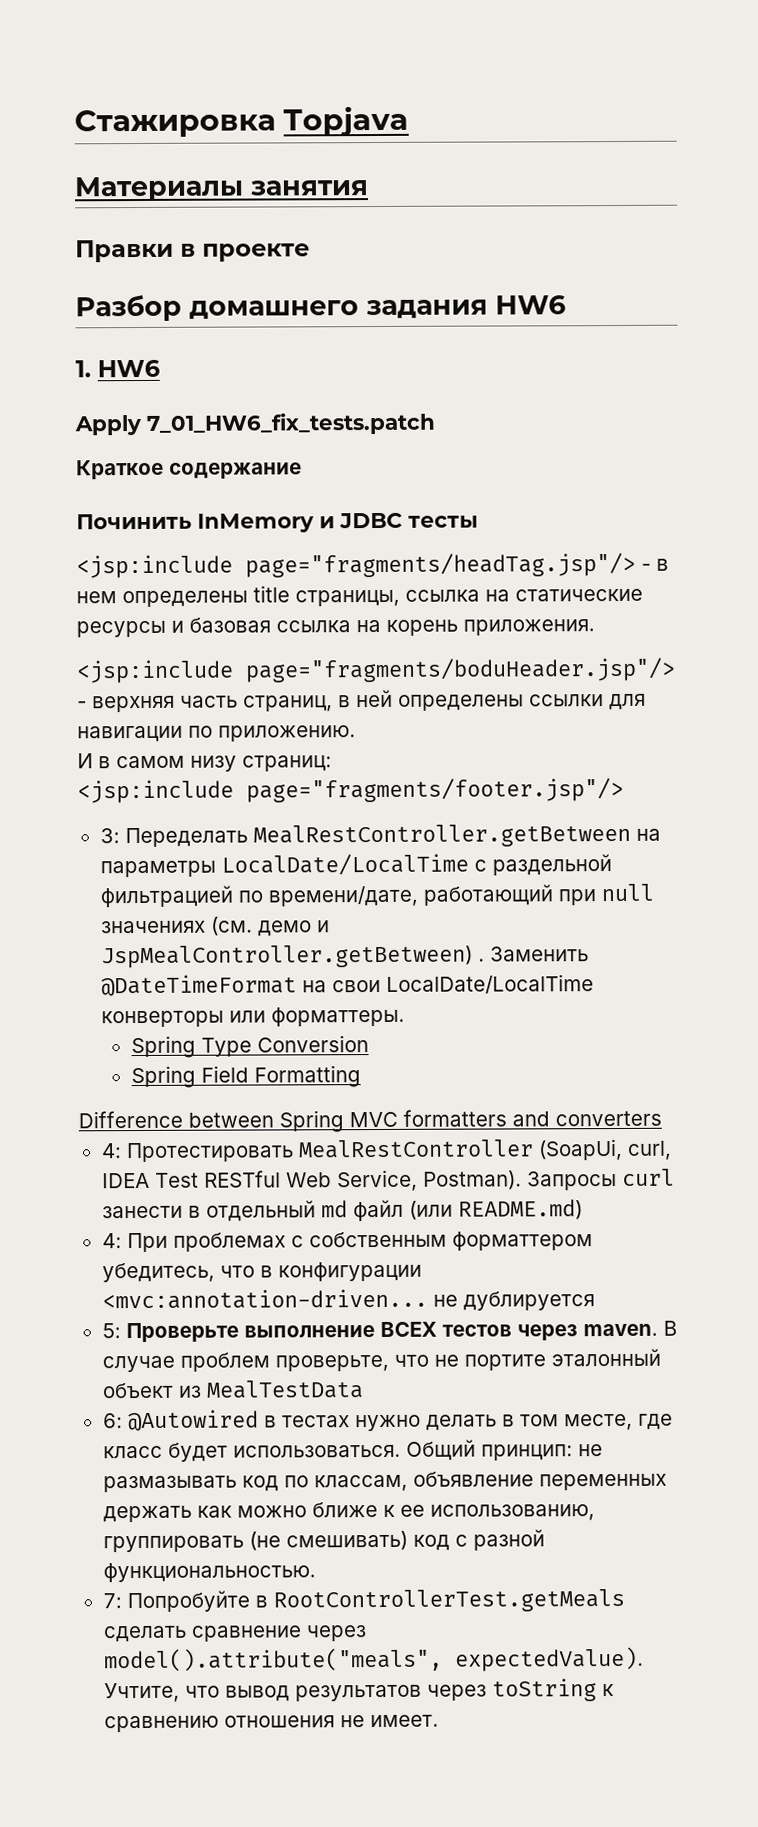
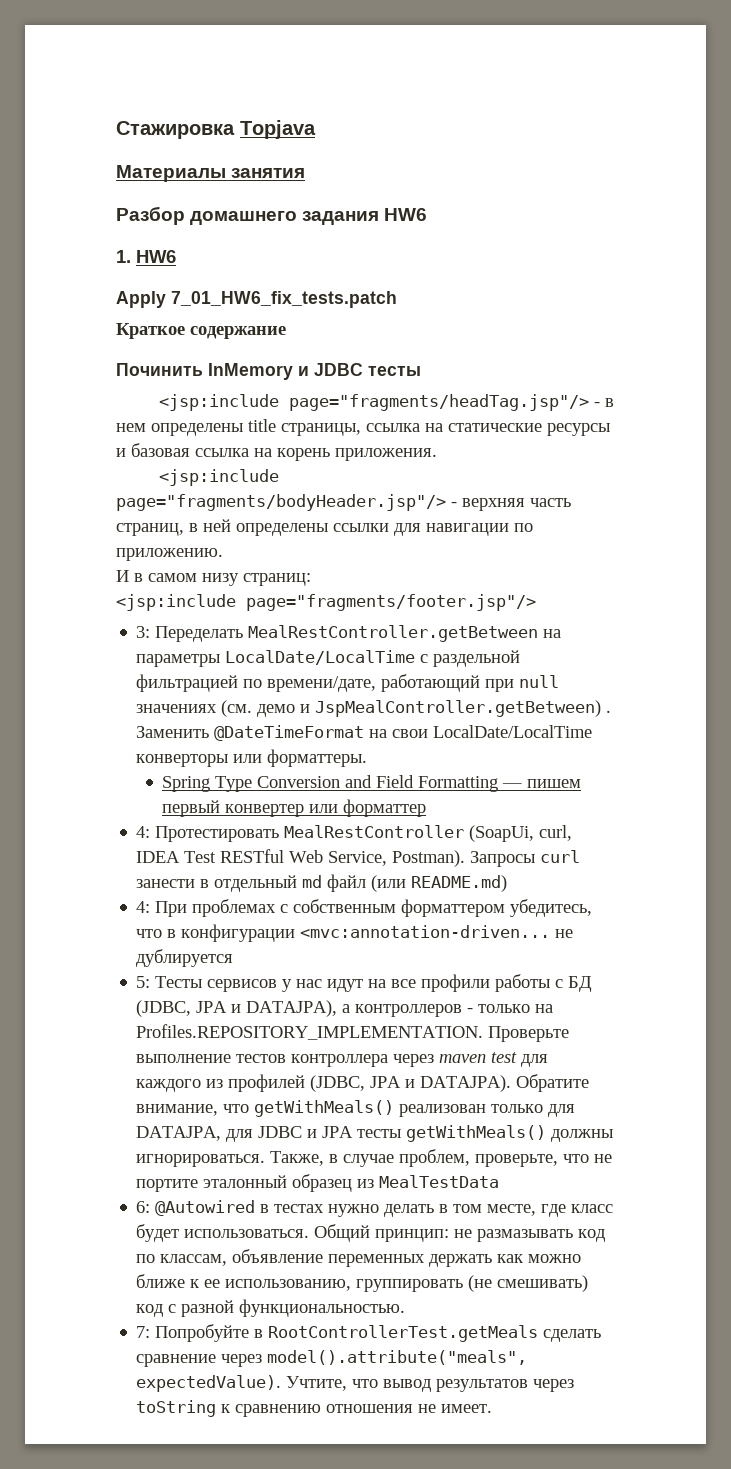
[75,239,310,263] // Правки в проекте -> (306, 173) none
[245,657,676,683] page="fragments/boduHeader.jsp"/> -> [116,494,446,511] page="fragments/bodyHeader.jsp"/>
[130,1065,196,1089] // Spring -> [345,775,373,788] and
[78,1109,662,1133] // Difference between Spring MVC formatters and converters -> [502,779,582,788] [162,799,427,817] — пишем первый конвертер или форматтер
[125,1320,677,1343] [101,1352,270,1373] Проверьте выполнение ВСЕХ тестов через maven. В случае проблем -> [155,974,593,992] [136,1000,554,1017] [136,1024,570,1042] [136,1052,549,1067] [136,1074,590,1092] [136,1100,576,1117] [136,1125,614,1142] [136,1149,471,1167] Тесты сервисов у нас идут на все профили работы с БД (JDBC, JPA и DATAJPA), а контроллеров - только на Profiles.REPOSITORY_IMPLEMENTATION. Проверьте выполнение тестов контроллера через maven test для каждого из профилей (JDBC, JPA и DATAJPA). Обратите внимание, что getWithMeals() реализован только для DATAJPA, для JDBC и JPA тесты getWithMeals() должны игнорироваться. Также, в случае проблем,
[101,1382,174,1399] объект -> [292,1174,353,1192] образец

